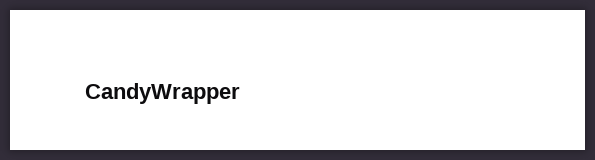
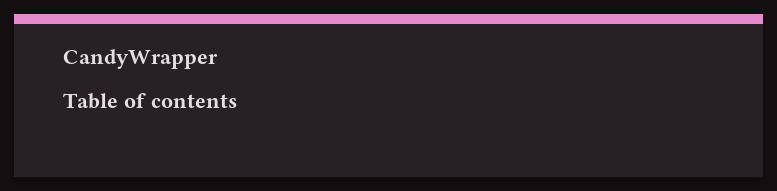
(240, 93) none -> [63,93,237,109] // Table of contents

